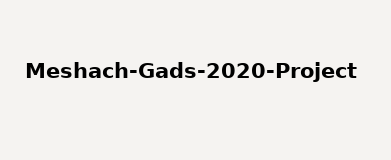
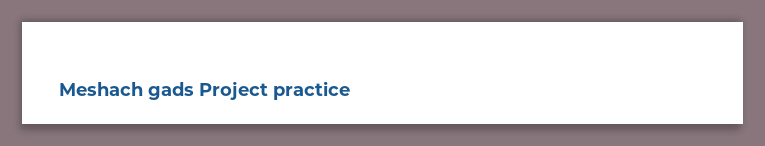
[25,62,357,82] Meshach-Gads-2020-Project -> [59,81,350,100] Meshach gads Project practice

